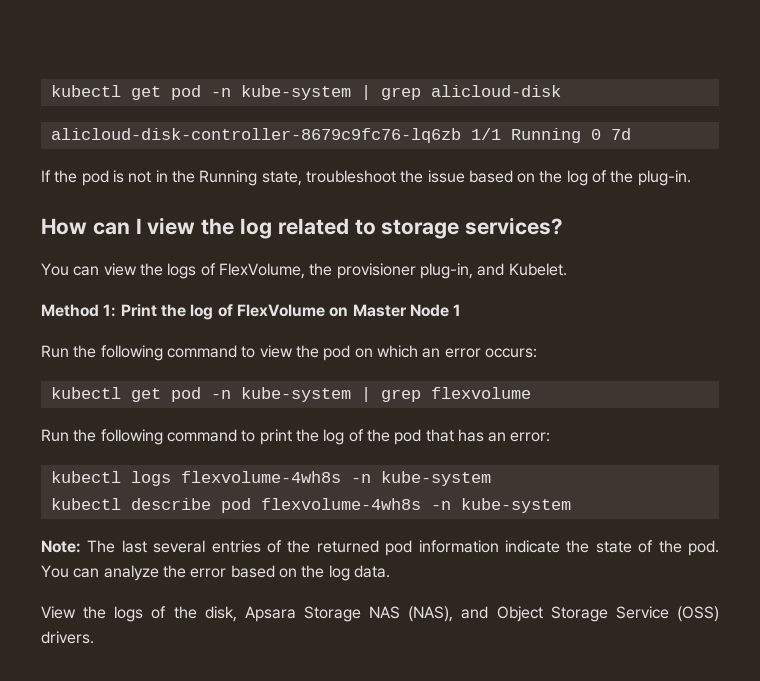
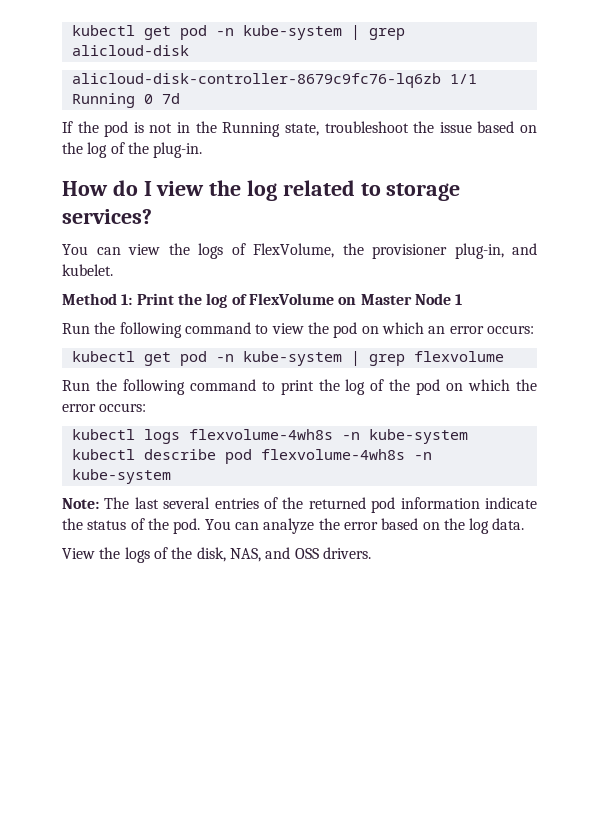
[92,222,130,235] can -> [112,180,138,196] do
[508,263,567,276] Kubelet. -> [62,264,113,276] kubelet.
[425,429,551,442] that has an error: -> [446,379,537,391] [62,403,147,412] on which the error occurs:
[595,541,632,553] state -> [87,520,127,530] status
[244,606,719,622] Apsara Storage NAS (NAS), and Object Storage Service (OSS) -> [229,547,319,562] NAS, and OSS

